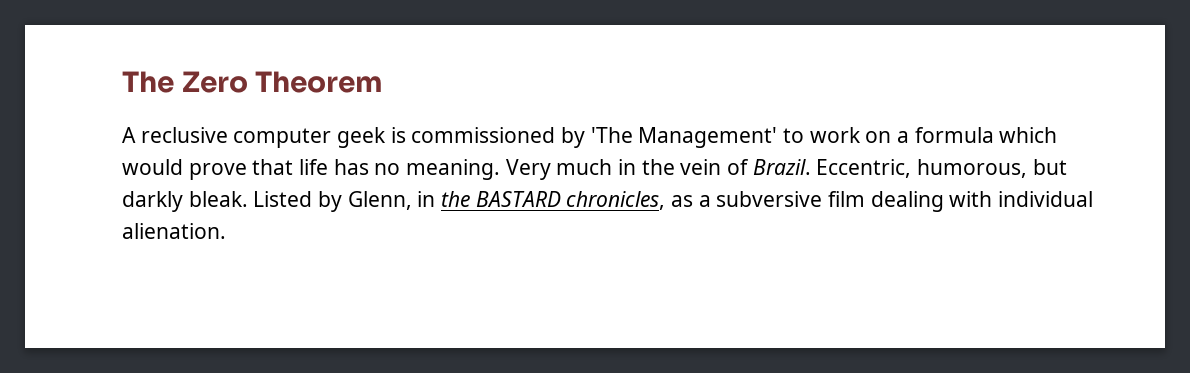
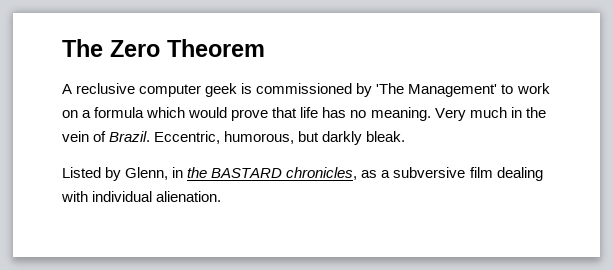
(248, 199) none -> (406, 136) //

